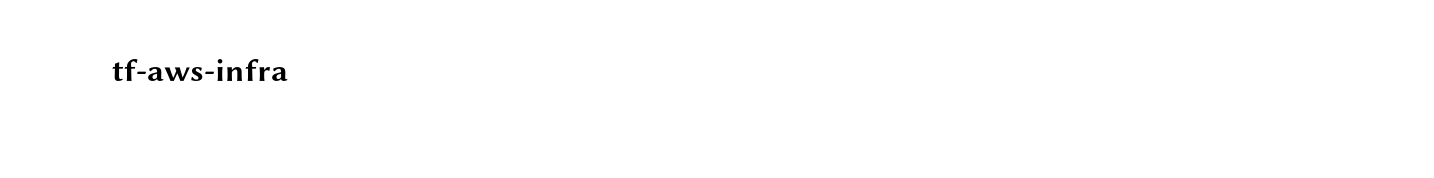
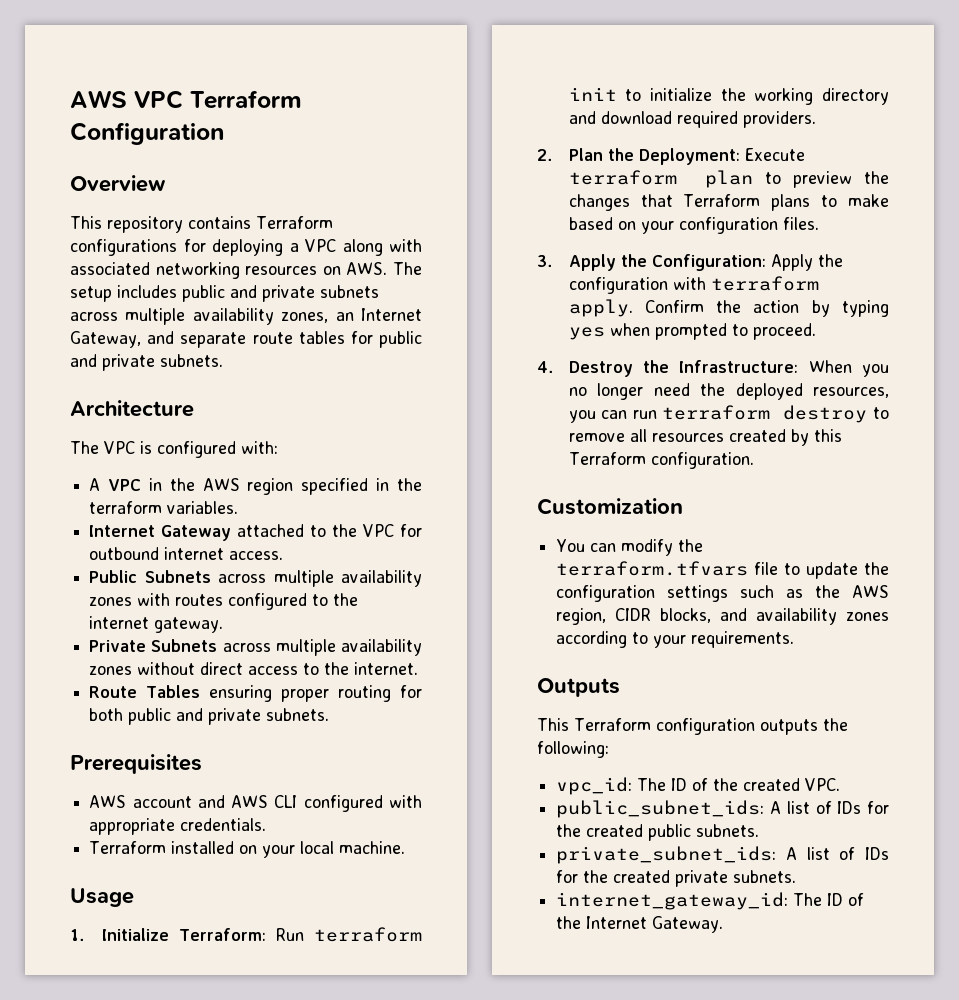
[112,59,288,81] tf-aws-infra -> [70,90,302,109] [70,122,224,145] [70,175,166,192] [70,216,333,233] [70,239,422,256] [70,262,422,279] [70,285,379,302] [70,308,422,325] [70,331,422,348] [70,354,223,371] [70,400,194,417] [70,441,278,458] [89,478,422,495] [89,501,239,514] [89,524,422,541] [89,547,284,560] [89,570,422,587] [89,593,359,610] [89,616,224,633] [89,639,422,656] [89,662,419,675] [89,685,422,702] [89,708,330,725] [70,754,202,774] [89,795,422,812] [89,818,267,835] [89,841,406,858] [70,888,134,907] [70,927,422,942] [568,87,889,105] [568,111,816,128] [537,148,805,165] [568,170,889,188] [568,194,889,211] [568,217,819,234] [537,254,843,271] [568,276,819,294] [568,299,889,317] [568,323,816,340] [537,360,889,377] [568,383,889,400] [568,405,889,423] [568,429,842,446] [568,452,754,469] [537,498,683,515] [556,539,704,556] [556,561,889,579] [556,585,889,602] [556,608,889,625] [556,631,795,648] [537,678,620,697] [537,718,848,735] [537,741,609,758] [556,777,841,795] [556,800,889,818] [556,824,760,841] [556,846,889,864] [556,870,797,887] [556,892,865,910] [556,916,724,933] AWS VPC Terraform Configuration // Overview // This repository contains Terraform configurations for deploying a VPC along with associated networking resources on AWS. The setup includes public and private subnets across multiple availability zones, an Internet Gateway, and separate route tables for public and private subnets. // Architecture // The VPC is configured with: // A VPC in the AWS region specified in the terraform variables. // Internet Gateway attached to the VPC for outbound internet access. // Public Subnets across multiple availability zones with routes configured to the internet gateway. // Private Subnets across multiple availability zones without direct access to the internet. // Route Tables ensuring proper routing for both public and private subnets. // Prerequisites // AWS account and AWS CLI configured with appropriate credentials. // Terraform installed on your local machine. // Usage // 1. Initialize Terraform: Run terraform init to initialize the working directory and download required providers. // 2. Plan the Deployment: Execute terraform plan to preview the changes that Terraform plans to make based on your configuration files. // 3. Apply the Configuration: Apply the configuration with terraform apply. Confirm the action by typing yes when prompted to proceed. // 4. Destroy the Infrastructure: When you no longer need the deployed resources, you can run terraform destroy to remove all resources created by this Terraform configuration. // Customization // You can modify the terraform.tfvars file to update the configuration settings such as the AWS region, CIDR blocks, and availability zones according to your requirements. // Outputs // This Terraform configuration outputs the following: // vpc_id: The ID of the created VPC. // public_subnet_ids: A list of IDs for the created public subnets. // private_subnet_ids: A list of IDs for the created private subnets. // internet_gateway_id: The ID of the Internet Gateway.

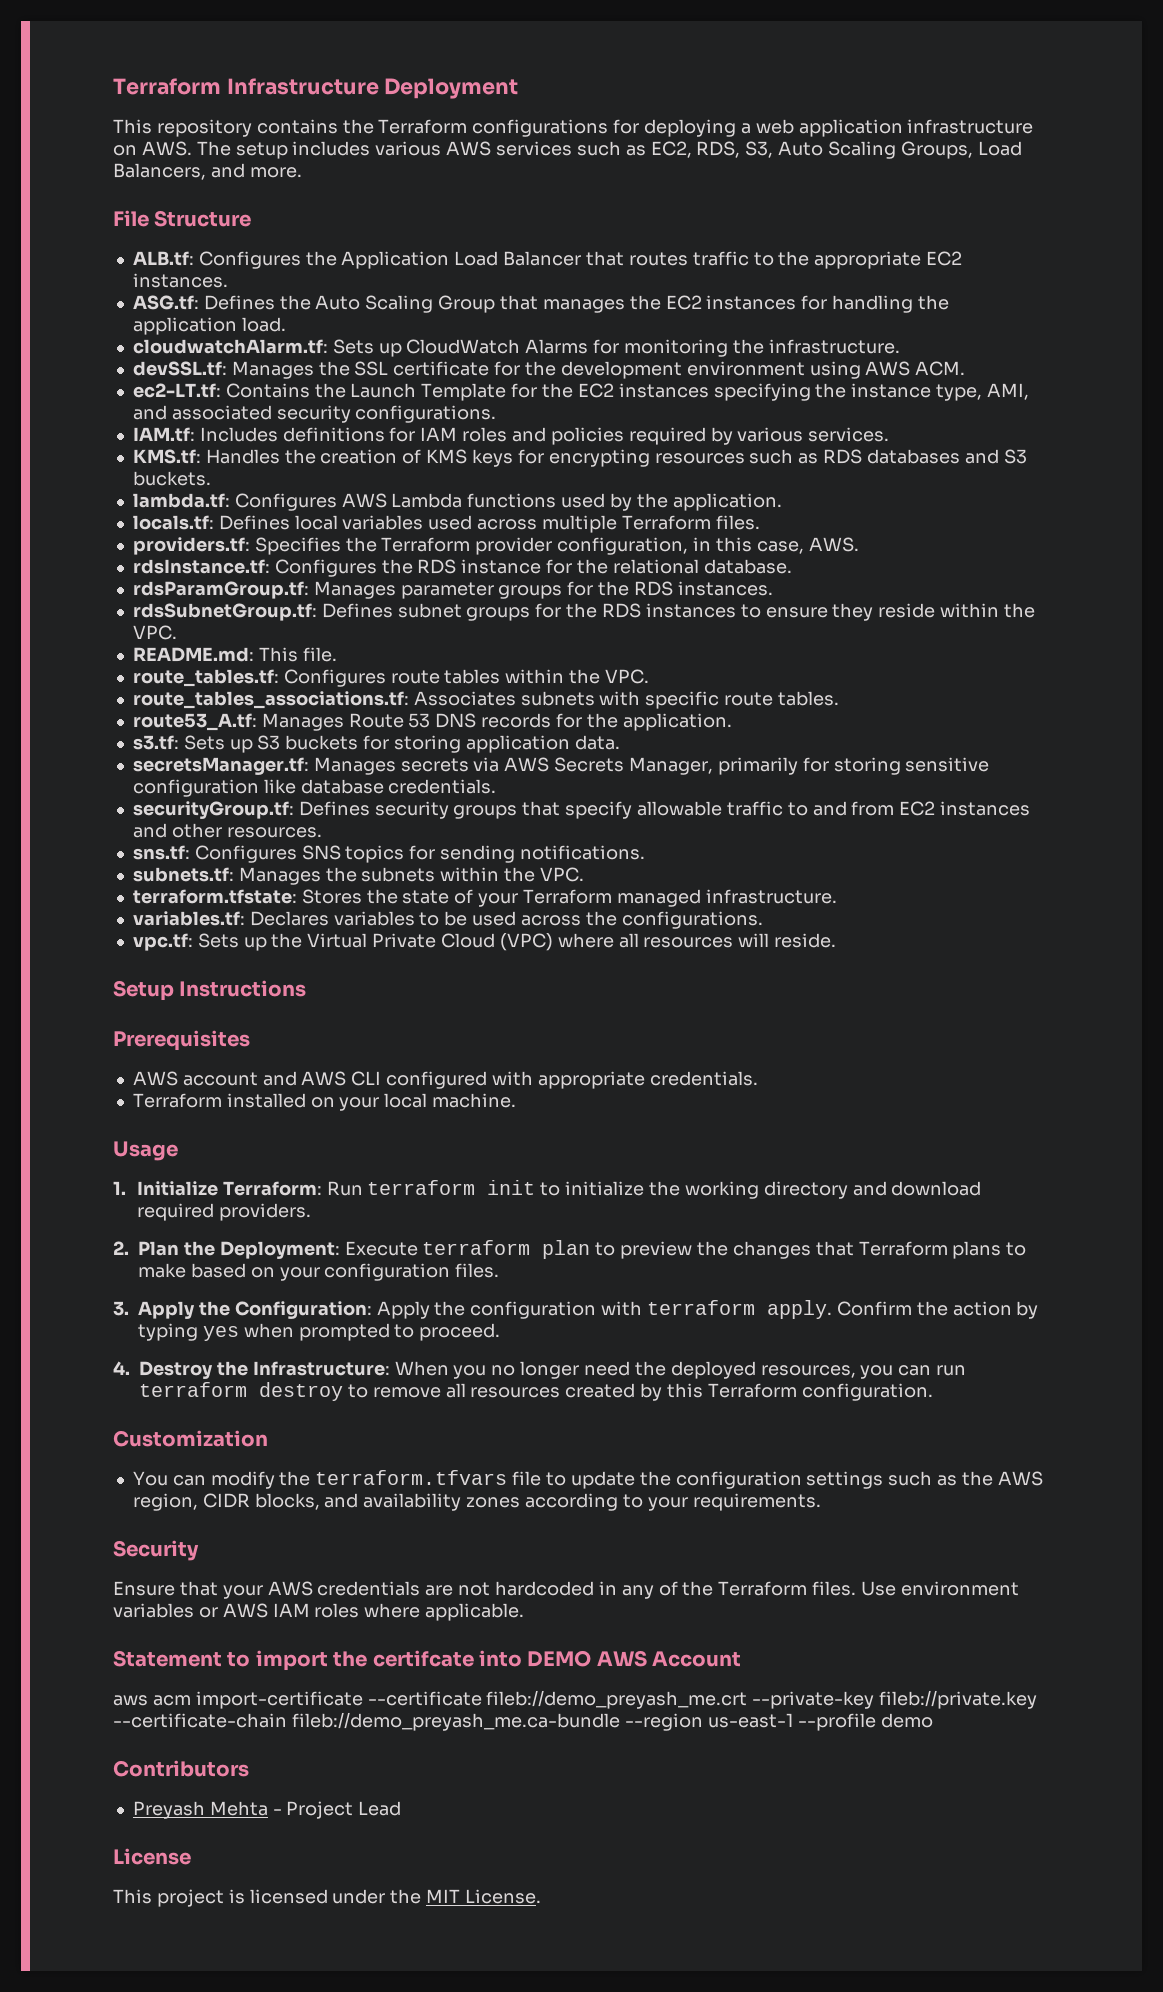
[70,90,302,109] [70,122,224,145] [70,175,166,192] AWS VPC Terraform Configuration // Overview -> [113,78,519,99] Terraform Infrastructure Deployment
(251, 222) none -> [342,119,374,134] the
[305,239,422,256] [70,262,318,279] VPC along with associated networking resources -> [755,119,1034,137] web application infrastructure
[182,285,379,302] [70,308,422,325] [70,331,422,348] [70,354,223,371] [70,400,194,417] [70,441,278,458] [89,478,422,495] [89,501,239,514] [89,524,422,541] [89,547,284,560] [89,570,422,587] [89,593,359,610] [89,616,224,633] [89,639,422,656] [89,662,419,675] [89,685,422,702] [89,708,330,725] public and private subnets across multiple availability zones, an Internet Gateway, and separate route tables for public and private subnets. // Architecture // The VPC is configured with: // A VPC in the AWS region specified in the terraform variables. // Internet Gateway attached to the VPC for outbound internet access. // Public Subnets across multiple availability zones with routes configured to the internet gateway. // Private Subnets across multiple availability zones without direct access to the internet. // Route Tables ensuring proper routing for both public and private subnets. -> [375,141,1022,159] [113,163,302,180] [113,210,252,227] [132,251,963,269] [132,273,228,288] [132,295,949,313] [132,317,286,335] [132,339,900,357] [132,361,966,379] [132,383,1029,401] [132,405,497,423] [132,427,890,445] [132,449,1027,467] [132,471,211,486] [132,493,782,511] [132,515,760,533] [132,537,859,555] [132,559,792,577] [132,581,773,599] [132,603,1035,621] [132,625,177,640] [132,647,337,662] [132,669,649,687] [132,691,839,709] [132,713,732,731] [132,735,620,753] [132,757,990,775] [132,779,497,797] [132,801,1031,819] [132,823,322,838] [132,845,645,863] [132,867,584,885] [132,889,837,907] [132,911,763,929] [132,933,837,951] [113,980,307,1001] various AWS services such as EC2, RDS, S3, Auto Scaling Groups, Load Balancers, and more. // File Structure // ALB.tf: Configures the Application Load Balancer that routes traffic to the appropriate EC2 instances. // ASG.tf: Defines the Auto Scaling Group that manages the EC2 instances for handling the application load. // cloudwatchAlarm.tf: Sets up CloudWatch Alarms for monitoring the infrastructure. // devSSL.tf: Manages the SSL certificate for the development environment using AWS ACM. // ec2-LT.tf: Contains the Launch Template for the EC2 instances specifying the instance type, AMI, and associated security configurations. // IAM.tf: Includes definitions for IAM roles and policies required by various services. // KMS.tf: Handles the creation of KMS keys for encrypting resources such as RDS databases and S3 buckets. // lambda.tf: Configures AWS Lambda functions used by the application. // locals.tf: Defines local variables used across multiple Terraform files. // providers.tf: Specifies the Terraform provider configuration, in this case, AWS. // rdsInstance.tf: Configures the RDS instance for the relational database. // rdsParamGroup.tf: Manages parameter groups for the RDS instances. // rdsSubnetGroup.tf: Defines subnet groups for the RDS instances to ensure they reside within the VPC. // README.md: This file. // route_tables.tf: Configures route tables within the VPC. // route_tables_associations.tf: Associates subnets with specific route tables. // route53_A.tf: Manages Route 53 DNS records for the application. // s3.tf: Sets up S3 buckets for storing application data. // secretsManager.tf: Manages secrets via AWS Secrets Manager, primarily for storing sensitive configuration like database credentials. // securityGroup.tf: Defines security groups that specify allowable traffic to and from EC2 instances and other resources. // sns.tf: Configures SNS topics for sending notifications. // subnets.tf: Manages the subnets within the VPC. // terraform.tfstate: Stores the state of your Terraform managed infrastructure. // variables.tf: Declares variables to be used across the configurations. // vpc.tf: Sets up the Virtual Private Cloud (VPC) where all resources will reside. // Setup Instructions
[537,678,620,697] [537,718,848,735] [537,741,609,758] [556,777,841,795] [556,800,889,818] [556,824,760,841] [556,846,889,864] [556,870,797,887] [556,892,865,910] [556,916,724,933] Outputs // This Terraform configuration outputs the following: // vpc_id: The ID of the created VPC. // public_subnet_ids: A list of IDs for the created public subnets. // private_subnet_ids: A list of IDs for the created private subnets. // internet_gateway_id: The ID of the Internet Gateway. -> [113,1540,199,1561] [113,1581,1019,1599] [113,1603,525,1621] [113,1650,742,1671] [113,1690,1038,1709] [113,1712,934,1731] [113,1760,249,1777] [132,1801,402,1819] [113,1848,191,1865] [113,1889,542,1907] Security // Ensure that your AWS credentials are not hardcoded in any of the Terraform files. Use environment variables or AWS IAM roles where applicable. // Statement to import the certifcate into DEMO AWS Account // aws acm import-certificate --certificate fileb://demo_preyash_me.crt --private-key fileb://private.key --certificate-chain fileb://demo_preyash_me.ca-bundle --region us-east-1 --profile demo // Contributors // Preyash Mehta - Project Lead // License // This project is licensed under the MIT License.

